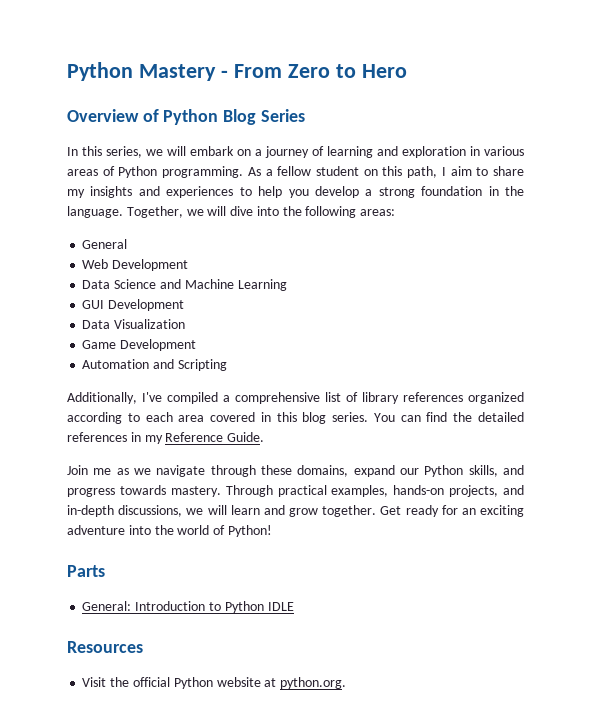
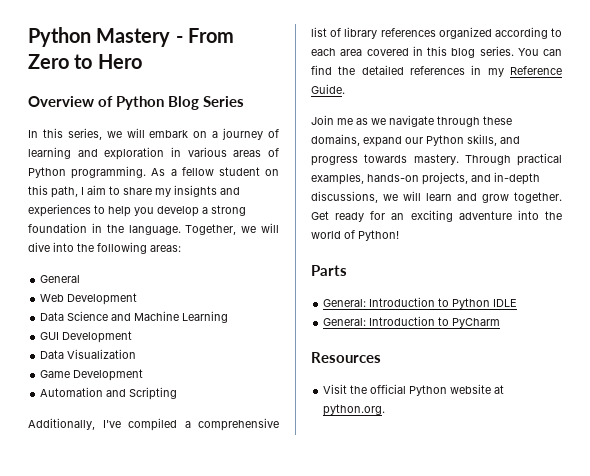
(294, 606) none -> [323,316,501,328] // General: Introduction to PyCharm

